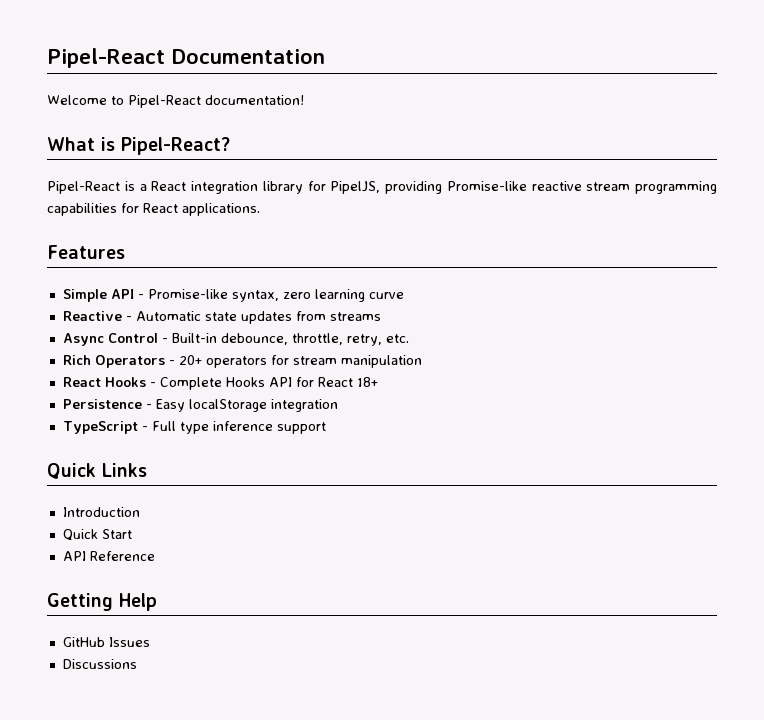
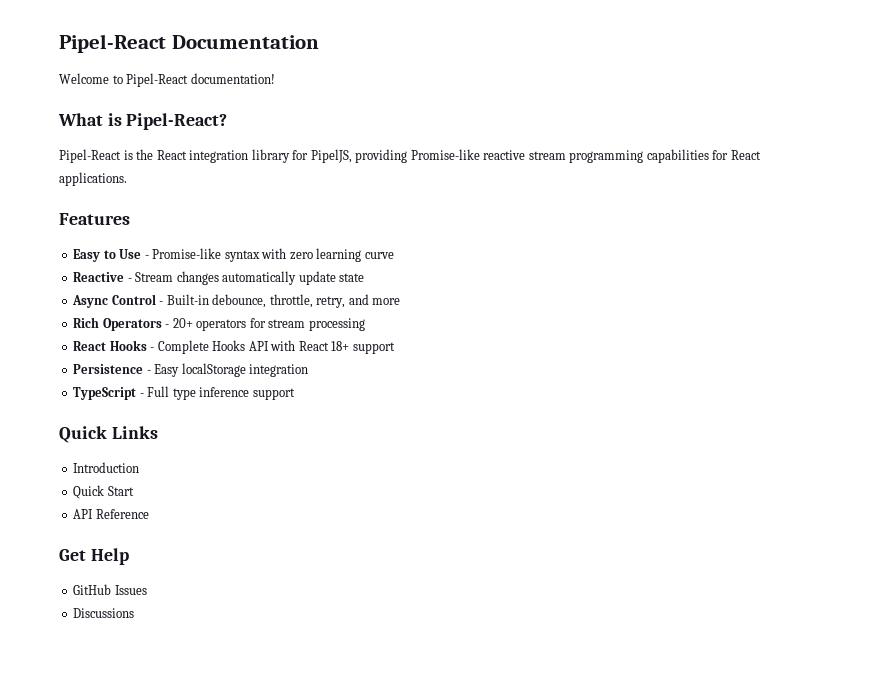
[139,184,147,191] a -> [136,149,154,160] the
[62,289,279,302] Simple API - Promise-like syntax, -> [73,248,287,262] Easy to Use - Promise-like syntax with
[135,311,381,324] Automatic state updates from streams -> [135,271,365,285] Stream changes automatically update state
[385,334,409,343] etc. -> [348,294,401,305] and more
[340,355,422,368] manipulation -> [308,318,365,331] processing
[295,377,314,387] for -> [270,340,296,351] with
(378, 382) none -> [352,342,395,354] support
[47,593,113,611] Getting -> [59,549,86,561] Get

